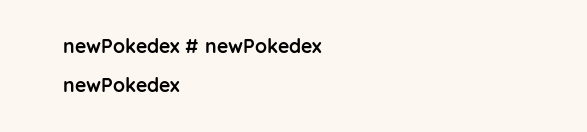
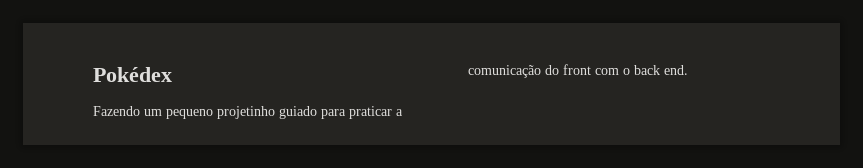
[63,38,322,53] [63,77,180,92] newPokedex # newPokedex // newPokedex -> [93,67,172,82] [93,106,403,119] [468,64,688,78] Pokédex // Fazendo um pequeno projetinho guiado para praticar a comunicação do front com o back end.

